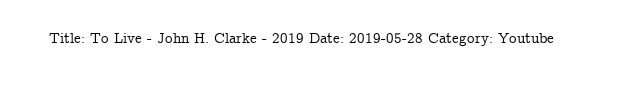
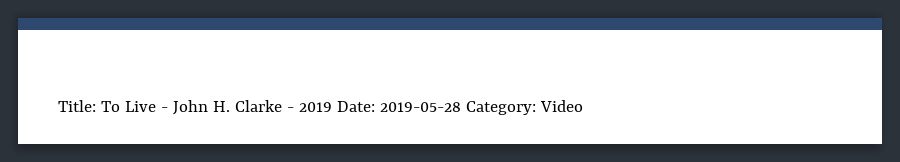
[498,33,554,43] Youtube -> [539,100,583,112] Video

